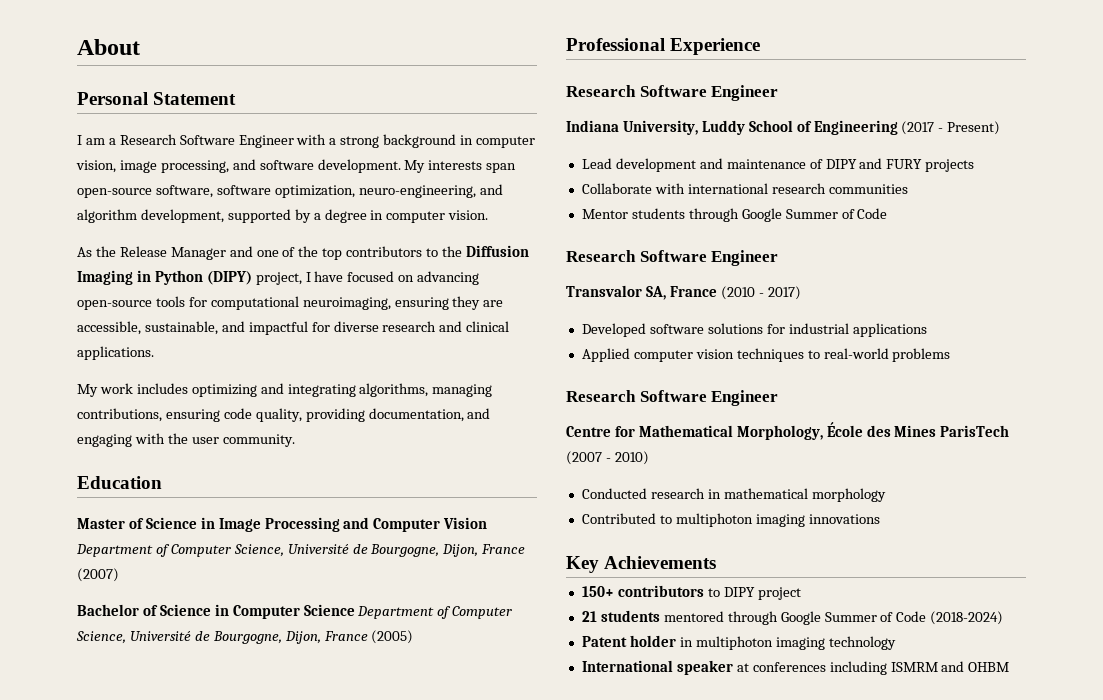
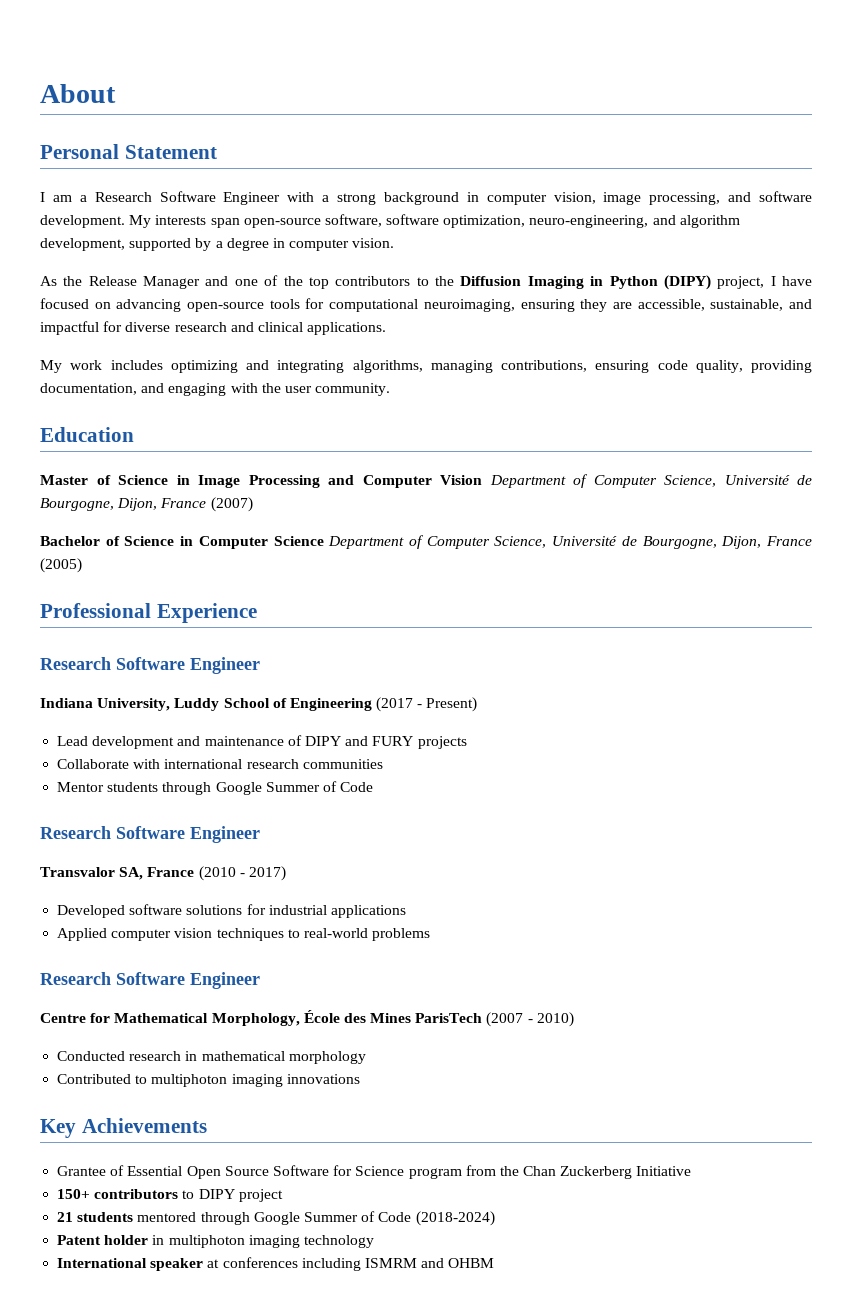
(717, 562) none -> [57,1165,692,1179] // Grantee of Essential Open Source Software for Science program from the Chan Zuckerberg Initiative

